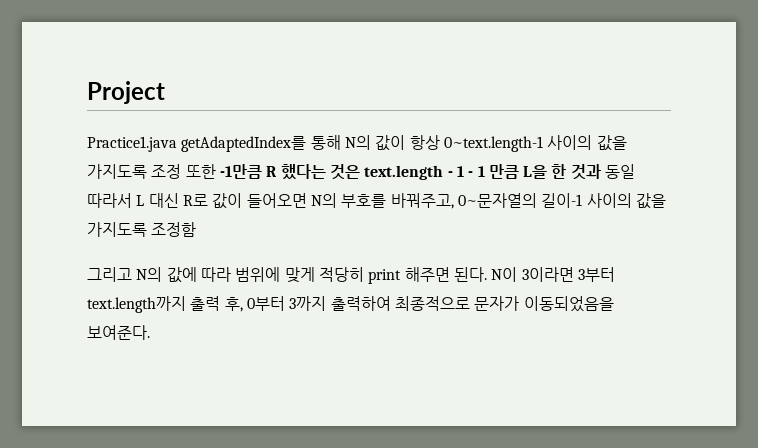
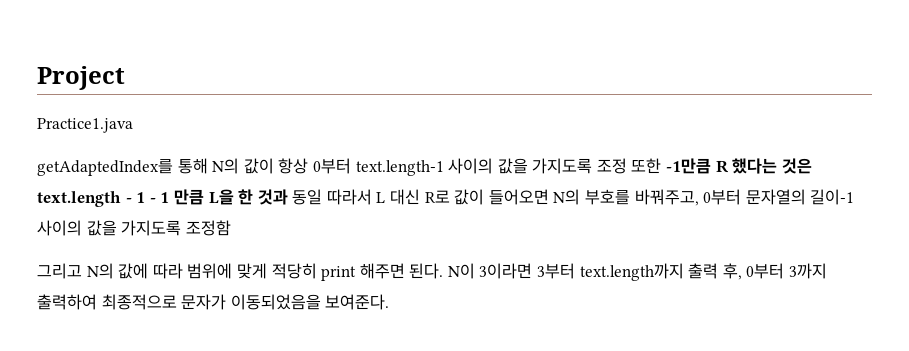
(177, 144) none -> (133, 125) //
[443,136,543,152] 0~text.length-1 -> [312,158,444,176] 0부터 text.length-1
[457,193,537,208] 0~문자열의 -> [703,189,806,205] 0부터 문자열의

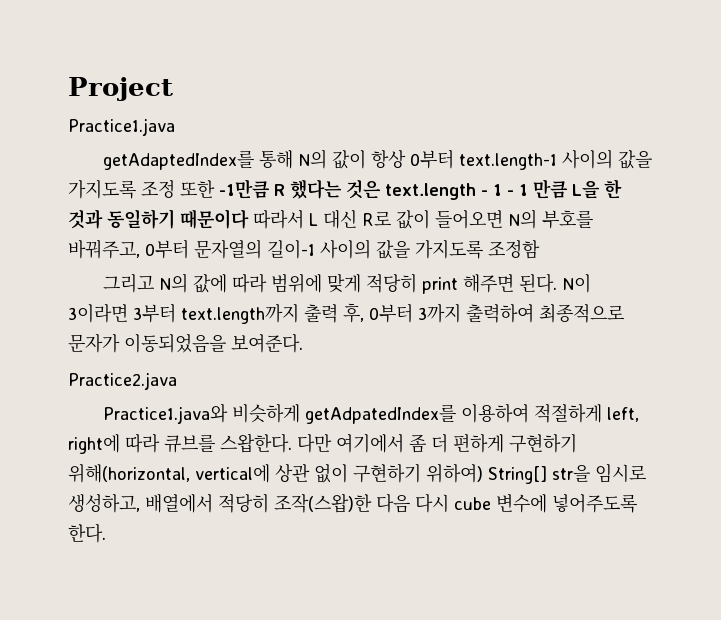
[292,189,323,205] 동일 -> [107,209,249,229] 동일하기 때문이다
(390, 302) none -> [68,372,177,390] [102,403,639,424] [68,433,577,454] [68,464,646,484] [68,493,637,513] [68,523,106,543] // Practice2.java // Practice1.java와 비슷하게 getAdpatedIndex를 이용하여 적절하게 left, right에 따라 큐브를 스왑한다. 다만 여기에서 좀 더 편하게 구현하기 위해(horizontal, vertical에 상관 없이 구현하기 위하여) String[] str을 임시로 생성하고, 배열에서 적당히 조작(스왑)한 다음 다시 cube 변수에 넣어주도록 한다.

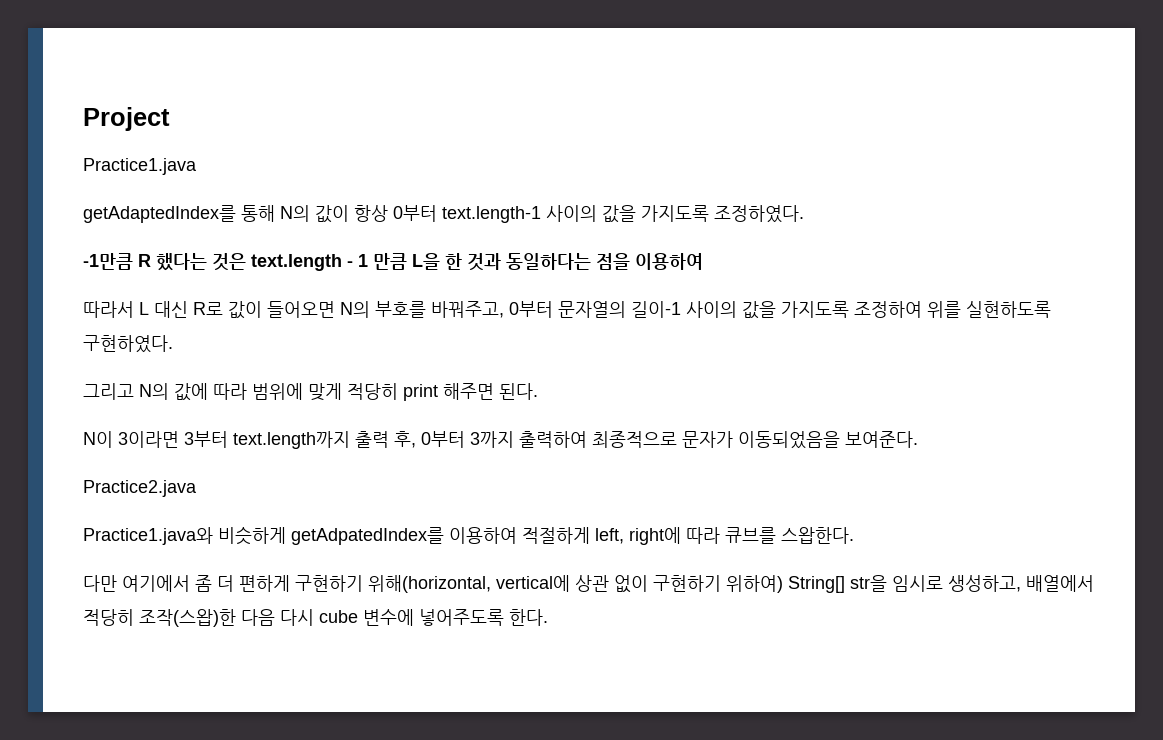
[141,180,215,198] 조정 또한 -> [714,205,804,223] 조정하였다. //
[507,184,528,196] - 1 -> (368, 260) none
[107,209,249,229] 동일하기 때문이다 -> [506,253,703,270] 동일하다는 점을 이용하여 //
[488,240,540,259] 조정함 -> [854,301,1051,318] [83,335,173,353] 조정하여 위를 실현하도록 구현하였다.
(557, 283) none -> (538, 391) //
(292, 443) none -> (854, 535) //

